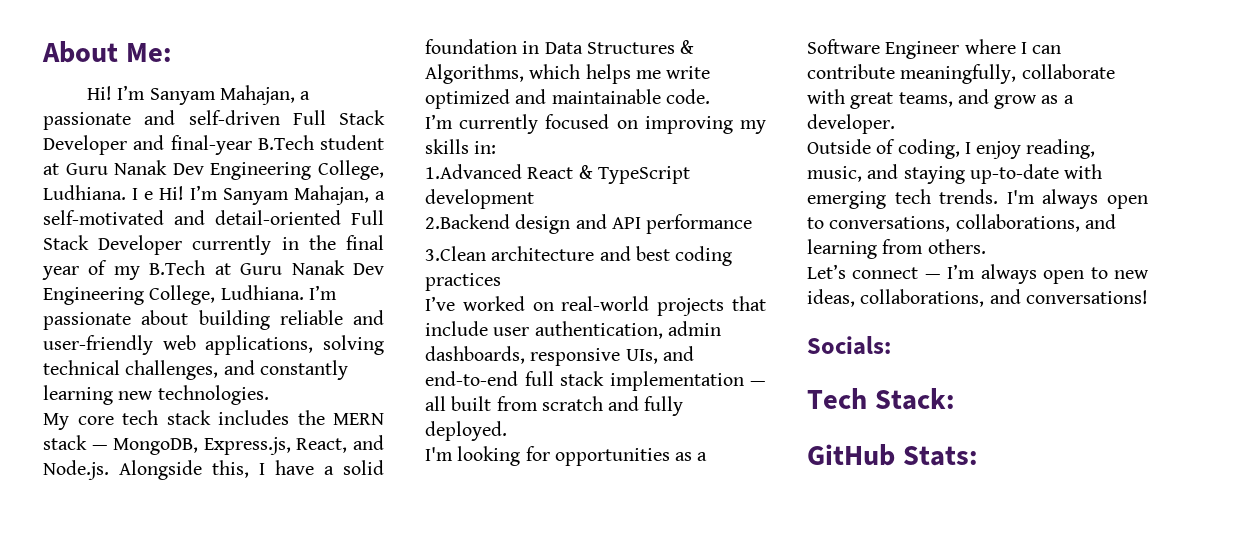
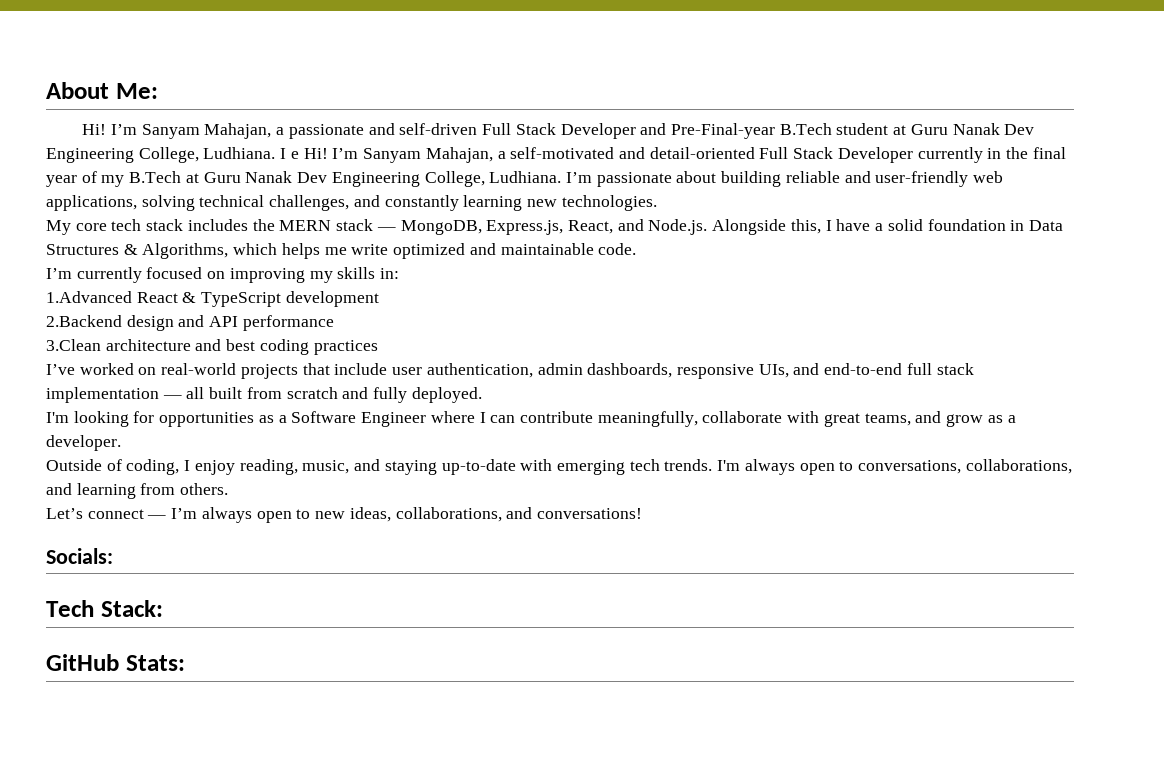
[170,135,252,155] final-year -> [670,123,775,139] Pre-Final-year

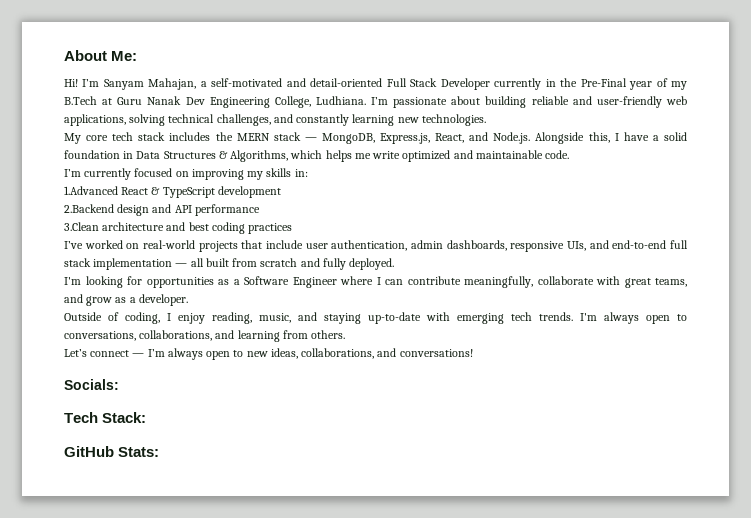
[288,123,1035,139] [46,147,506,163] passionate and self-driven Full Stack Developer and Pre-Final-year B.Tech student at Guru Nanak Dev Engineering College, Ludhiana. I e Hi! I’m Sanyam Mahajan, a -> (207, 84) none
[1032,147,1066,159] final -> [580,78,627,87] Pre-Final

